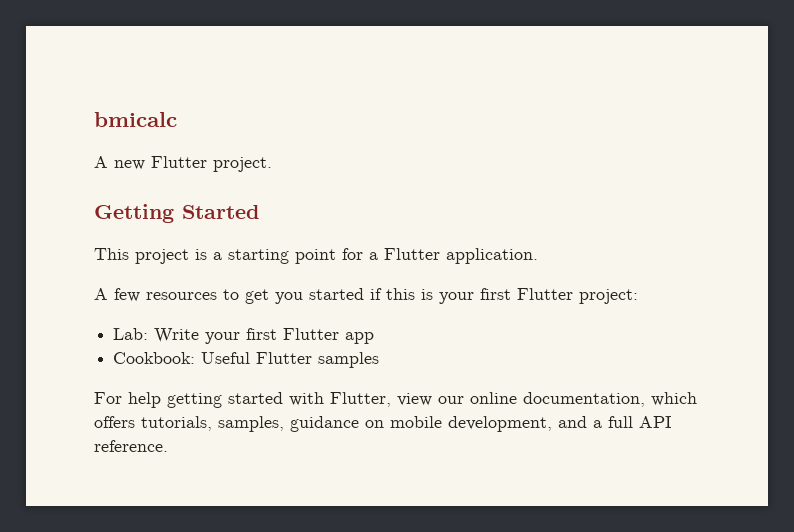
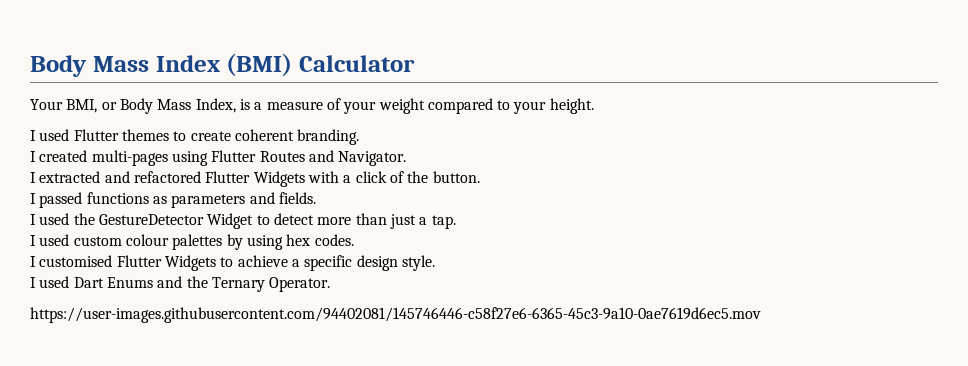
[94,112,177,127] [94,156,272,172] [94,204,259,223] [94,248,538,264] [94,288,638,304] [113,328,375,344] [113,352,380,368] [94,392,697,408] [94,416,672,432] [94,440,168,452] bmicalc // A new Flutter project. // Getting Started // This project is a starting point for a Flutter application. // A few resources to get you started if this is your first Flutter project: // Lab: Write your first Flutter app // Cookbook: Useful Flutter samples // For help getting started with Flutter, view our online documentation, which offers tutorials, samples, guidance on mobile development, and a full API reference. -> [30,53,415,77] [30,98,594,114] [30,129,360,145] [30,150,407,166] [30,171,480,187] [30,192,316,208] [30,213,456,229] [30,234,354,250] [30,255,435,271] [30,276,331,292] [30,307,761,323] Body Mass Index (BMI) Calculator // Your BMI, or Body Mass Index, is a measure of your weight compared to your height. // I used Flutter themes to create coherent branding. // I created multi-pages using Flutter Routes and Navigator. // I extracted and refactored Flutter Widgets with a click of the button. // I passed functions as parameters and fields. // I used the GestureDetector Widget to detect more than just a tap. // I used custom colour palettes by using hex codes. // I customised Flutter Widgets to achieve a specific design style. // I used Dart Enums and the Ternary Operator. // https://user-images.githubusercontent.com/94402081/145746446-c58f27e6-6365-45c3-9a10-0ae7619d6ec5.mov

